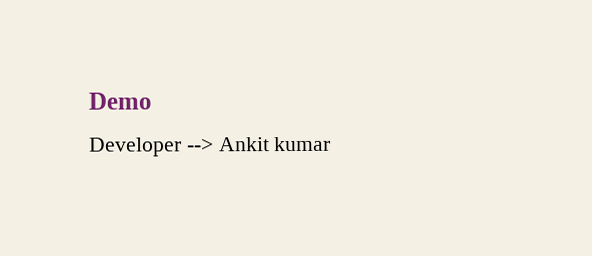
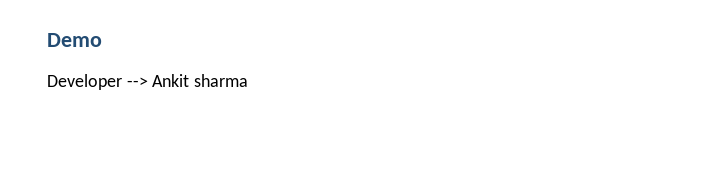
[274,136,332,152] kumar -> [194,74,249,87] sharma

